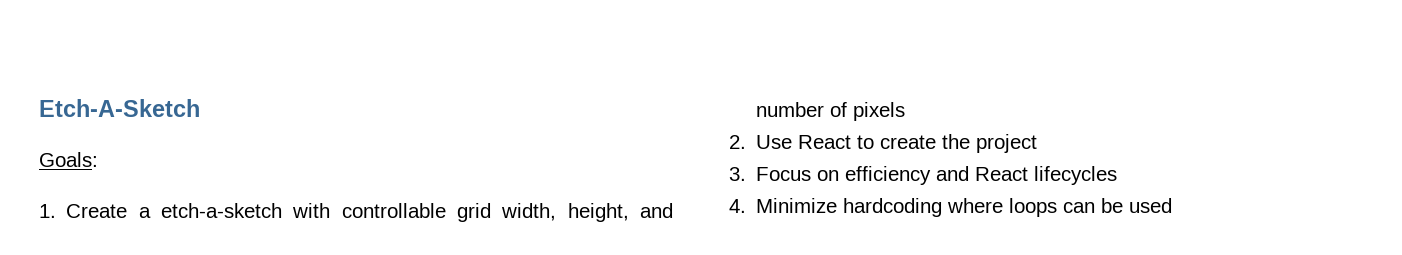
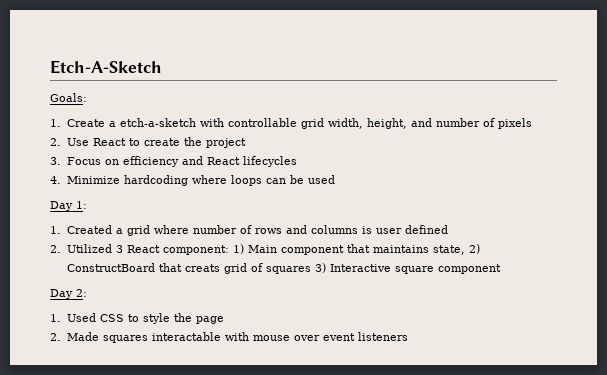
(1173, 205) none -> [50,201,87,211] [50,225,448,236] [50,244,480,255] [66,263,501,274] [50,289,87,299] [50,313,224,324] [50,332,408,343] // Day 1: // 1. Created a grid where number of rows and columns is user defined // 2. Utilized 3 React component: 1) Main component that maintains state, 2) ConstructBoard that creats grid of squares 3) Interactive square component // Day 2: // 1. Used CSS to style the page // 2. Made squares interactable with mouse over event listeners

